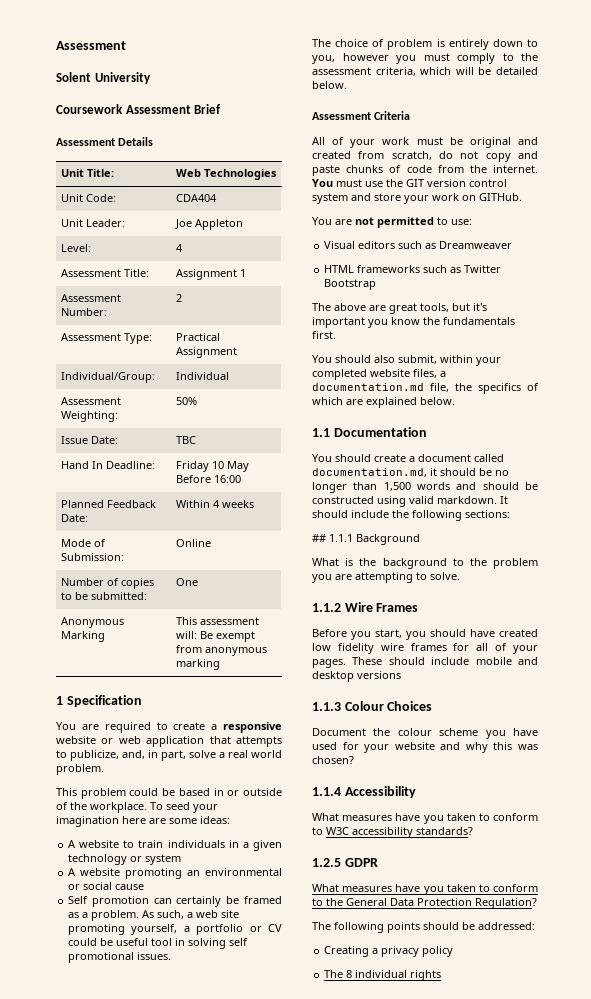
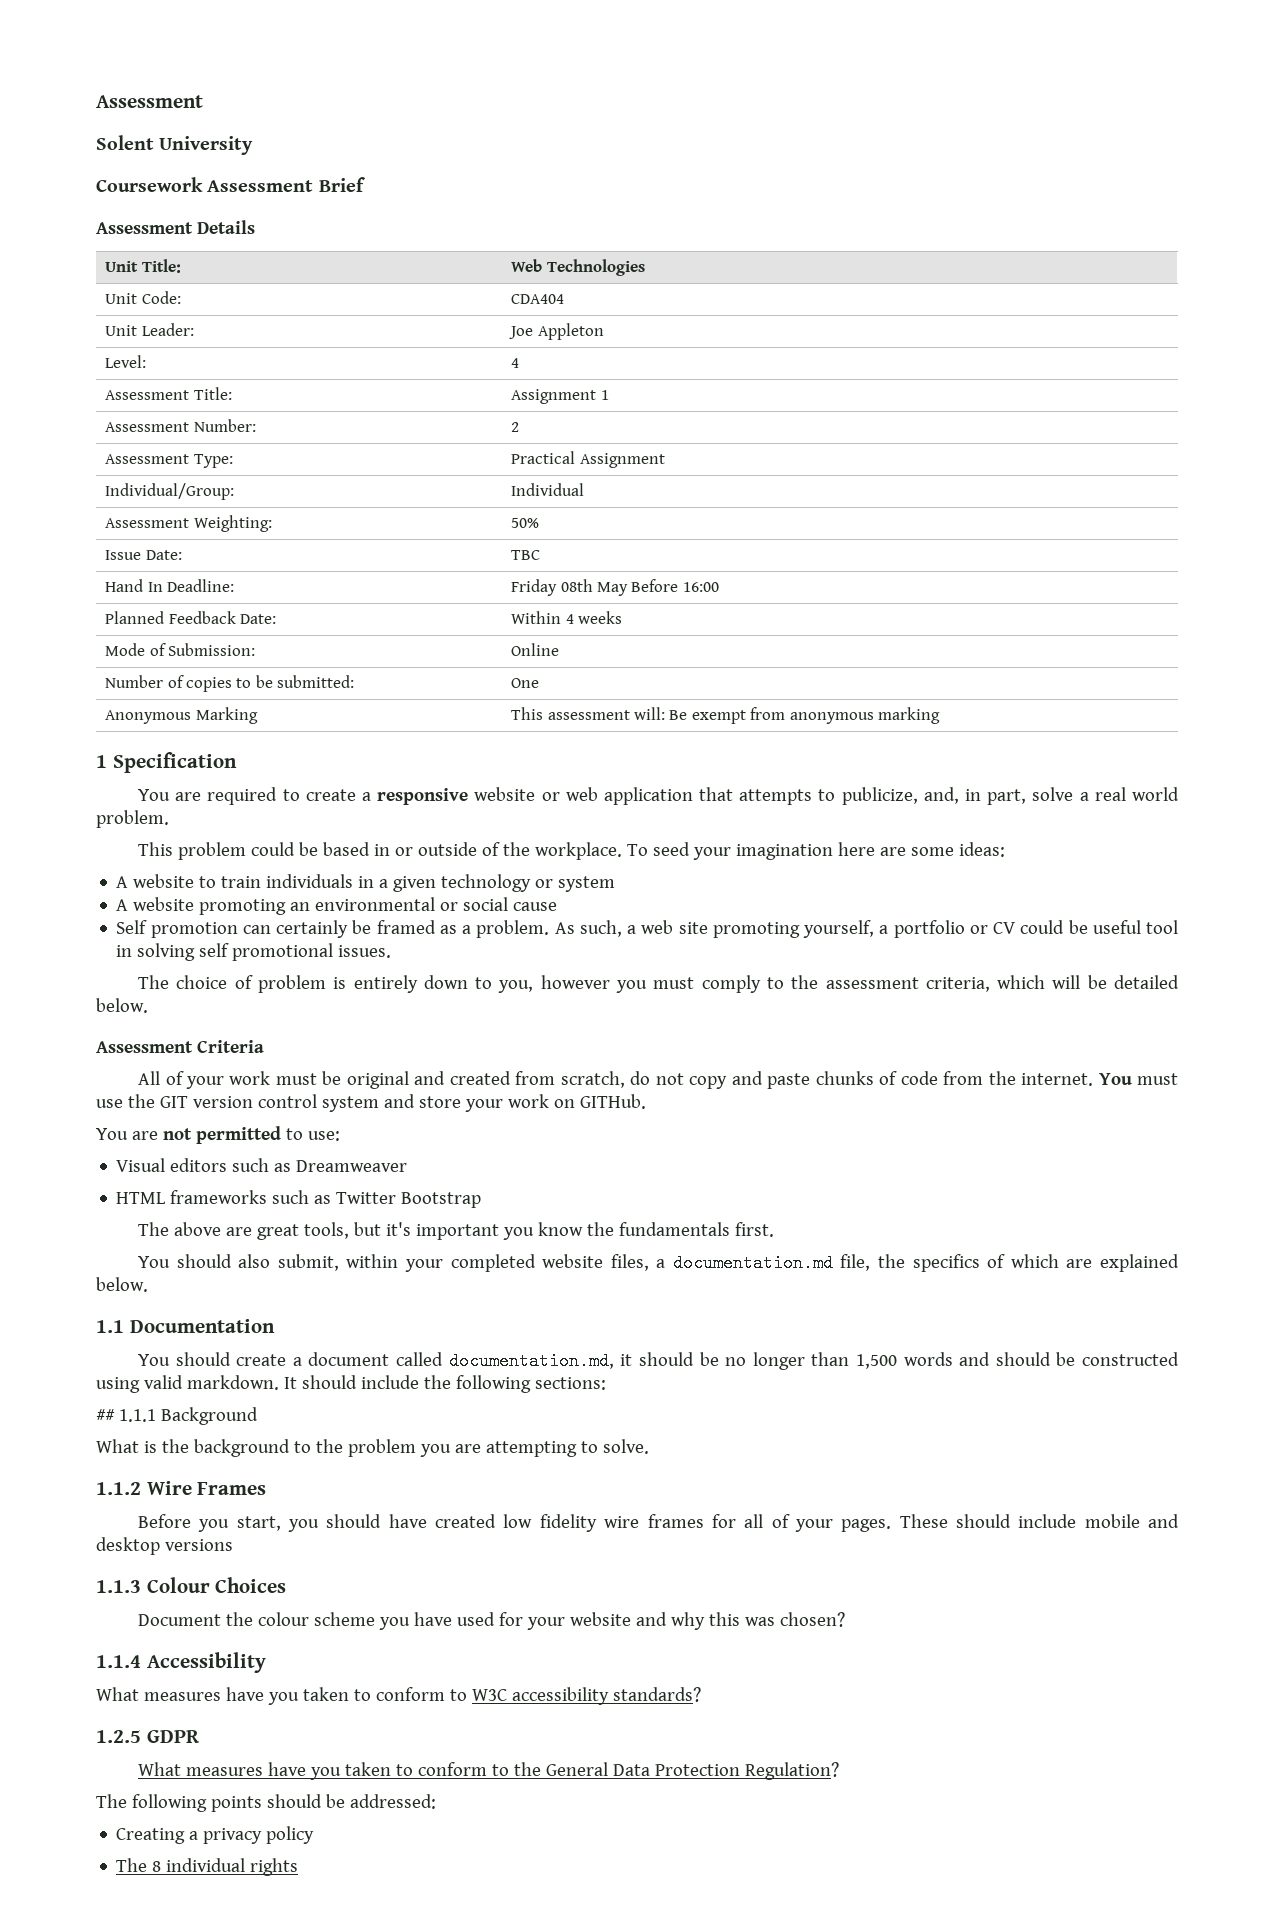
[212,461,225,469] 10 -> [560,579,593,592] 08th

